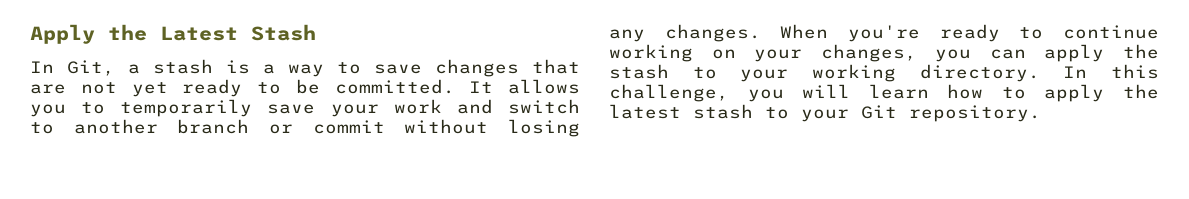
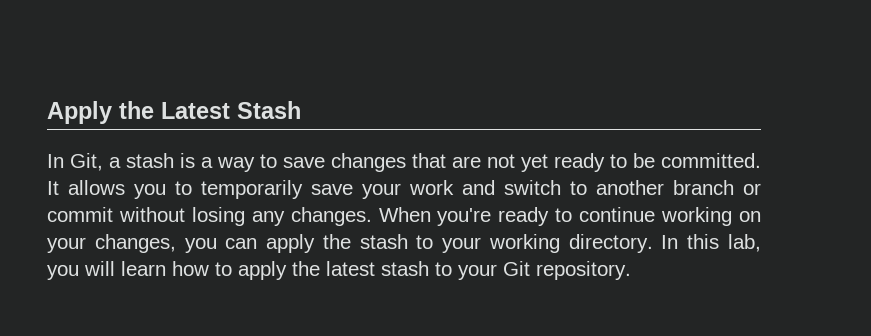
[609,84,729,102] challenge, -> [727,234,761,252] lab,

